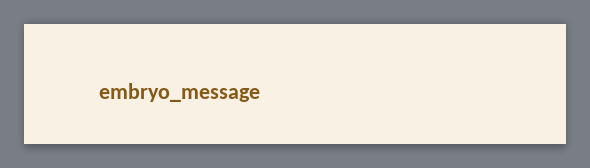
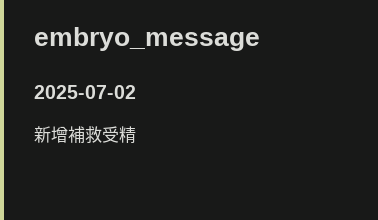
(260, 92) none -> [34,85,136,99] [34,126,136,143] // 2025-07-02 // 新增補救受精

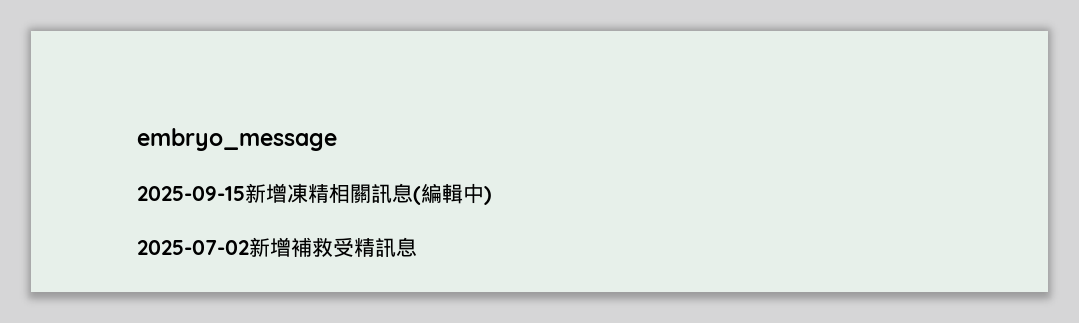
(260, 39) none -> [137,183,492,205] // 2025-09-15新增凍精相關訊息(編輯中)
(136, 92) // -> (249, 247) none
(136, 134) none -> [375,237,417,257] 訊息

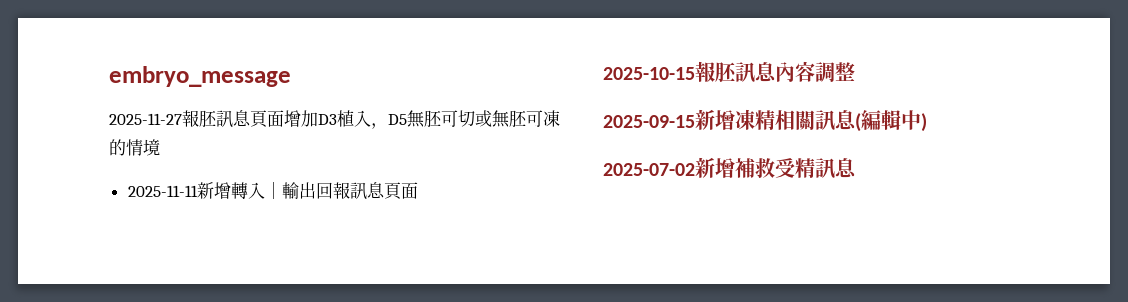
(337, 139) none -> [109,110,560,129] [109,139,160,156] [127,182,418,200] [603,61,855,83] // 2025-11-27報胚訊息頁面增加D3植入，D5無胚可切或無胚可凍的情境 // 2025-11-11新增轉入｜輸出回報訊息頁面 // 2025-10-15報胚訊息內容調整

